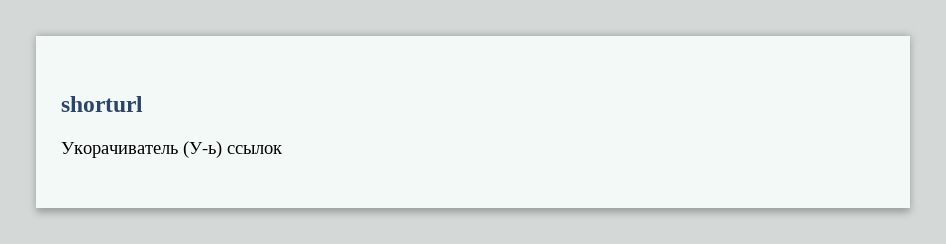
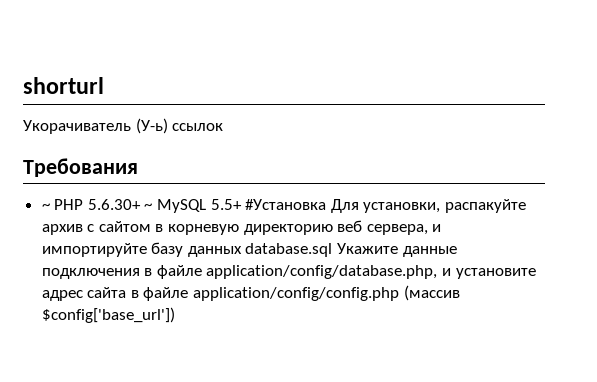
(282, 149) none -> [23,158,138,177] [41,199,527,213] [41,220,442,235] [41,242,457,257] [41,265,536,279] [41,285,460,301] [41,307,175,323] // Требования // ~ PHP 5.6.30+ ~ MySQL 5.5+ #Установка Для установки, распакуйте архив с сайтом в корневую директорию веб сервера, и импортируйте базу данных database.sql Укажите данные подключения в файле application/config/database.php, и установите адрес сайта в файле application/config/config.php (массив $config['base_url'])

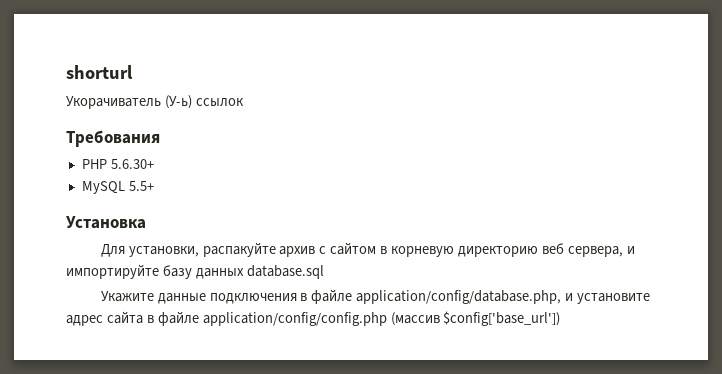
[41,203,50,210] ~ -> (160, 138) none
[144,203,153,210] ~ -> (154, 164) //
[245,199,327,210] #Установка -> [66,216,146,229] // Установка //
(333, 250) none -> (324, 272) //

